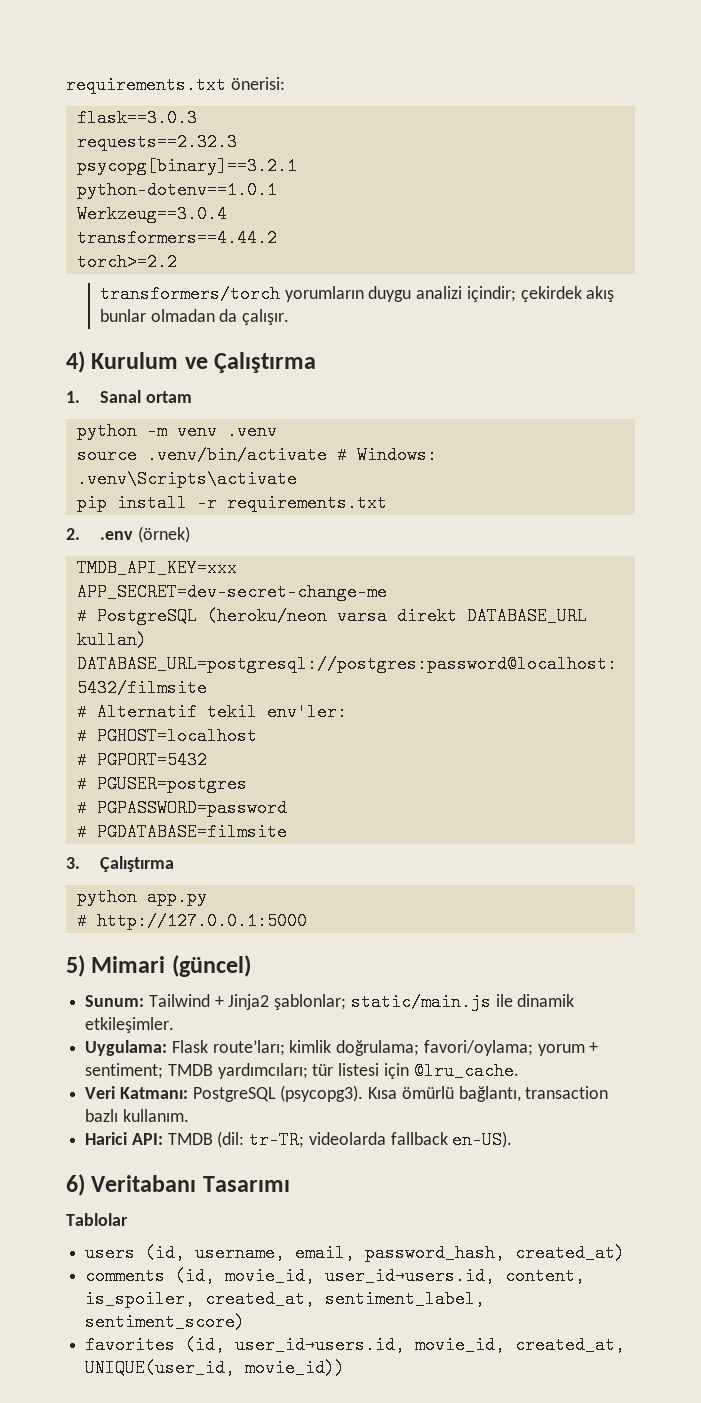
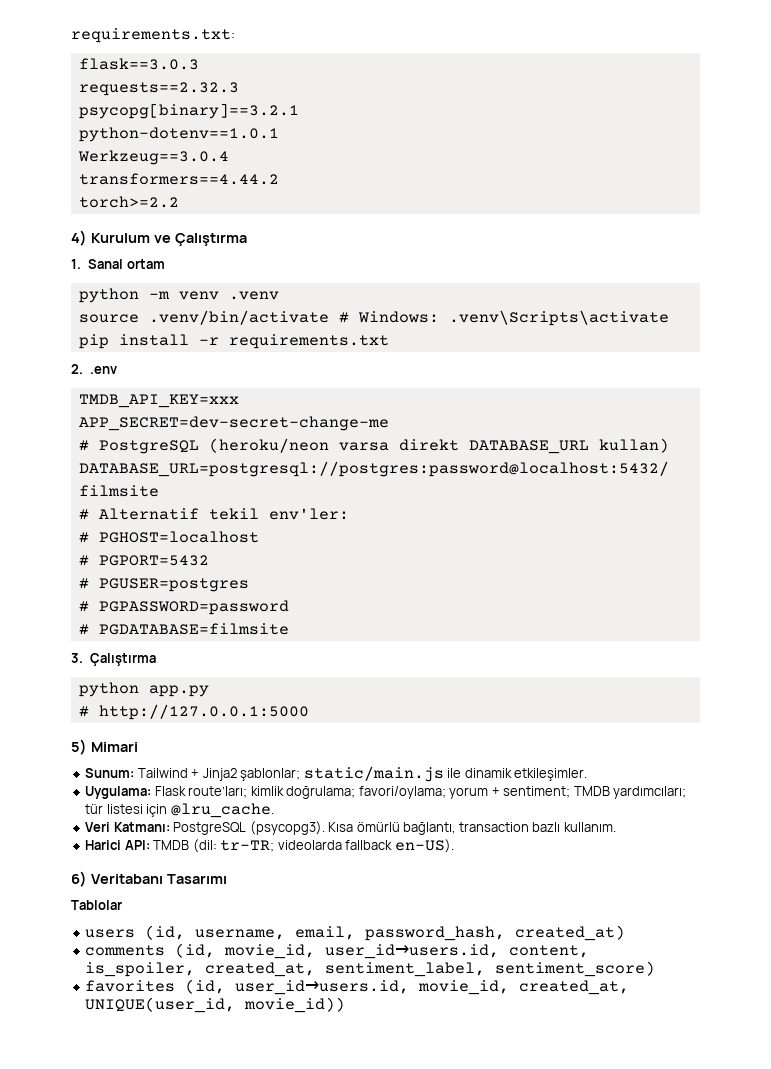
[66,76,285,94] requirements.txt önerisi: -> [71,28,235,43] requirements.txt:
[99,285,615,303] [99,309,290,325] // transformers/torch yorumların duygu analizi içindir; çekirdek akış bunlar olmadan da çalışır. -> (179, 202) none
[137,526,190,543] (örnek) -> (117, 370) none
[171,955,251,977] (güncel) -> (138, 747) none

